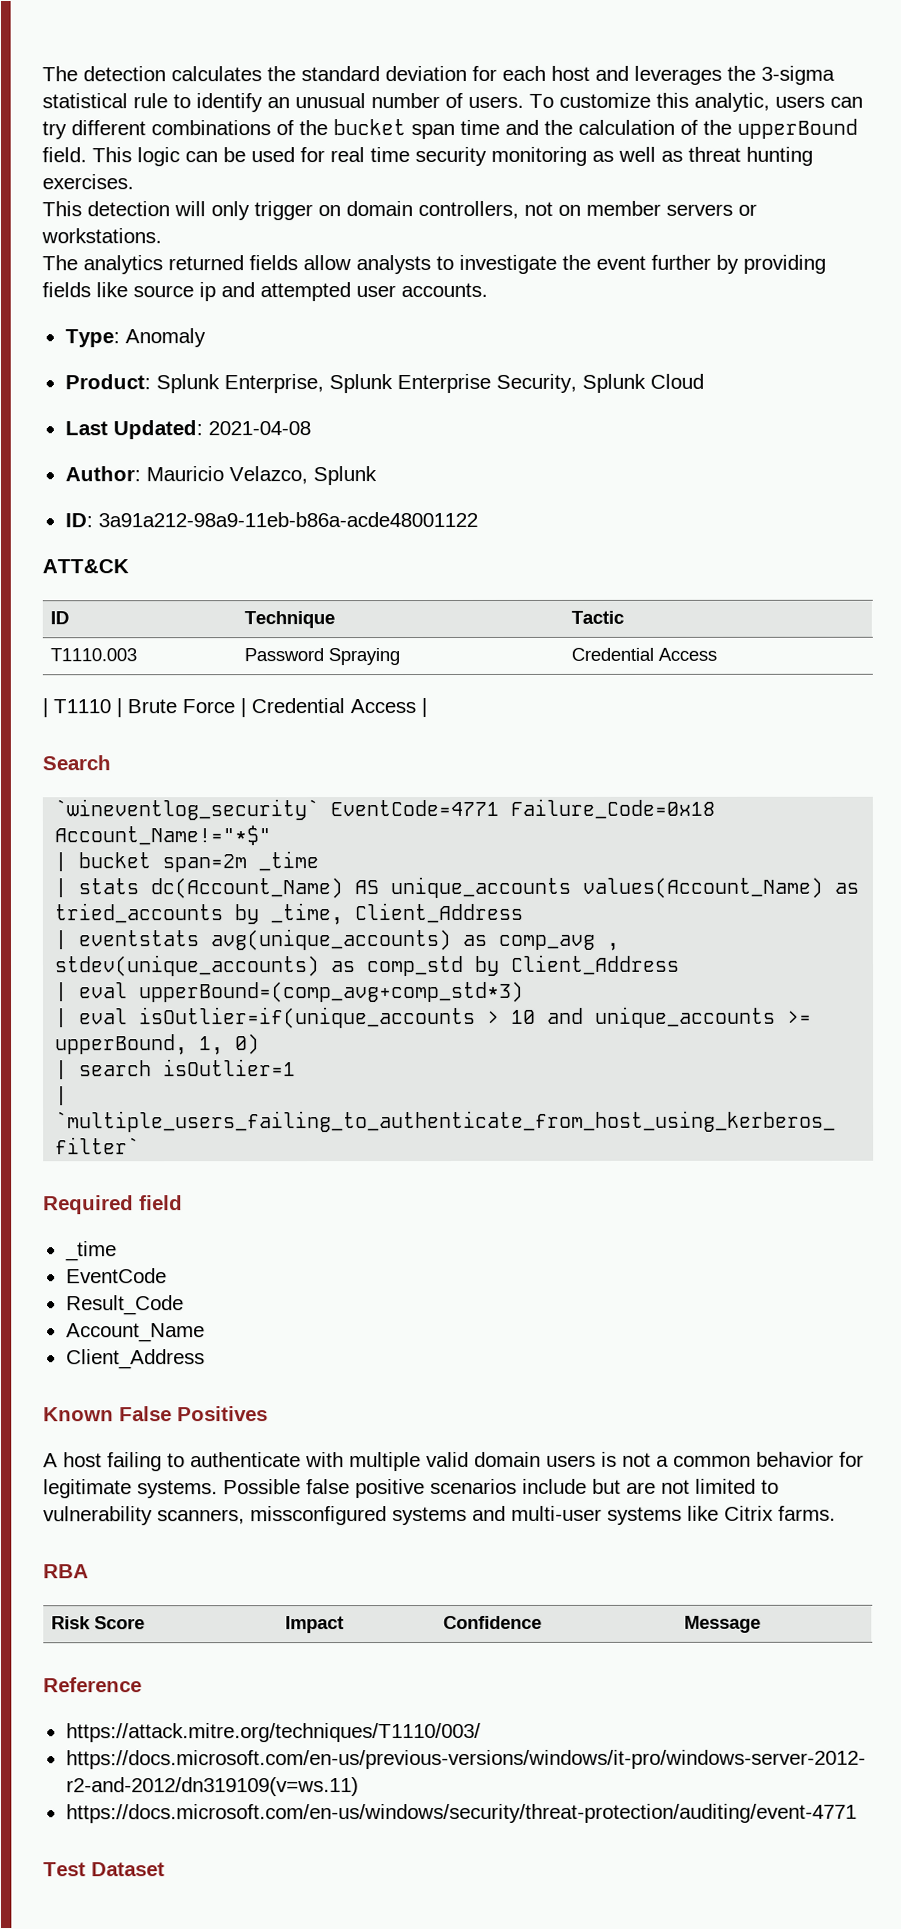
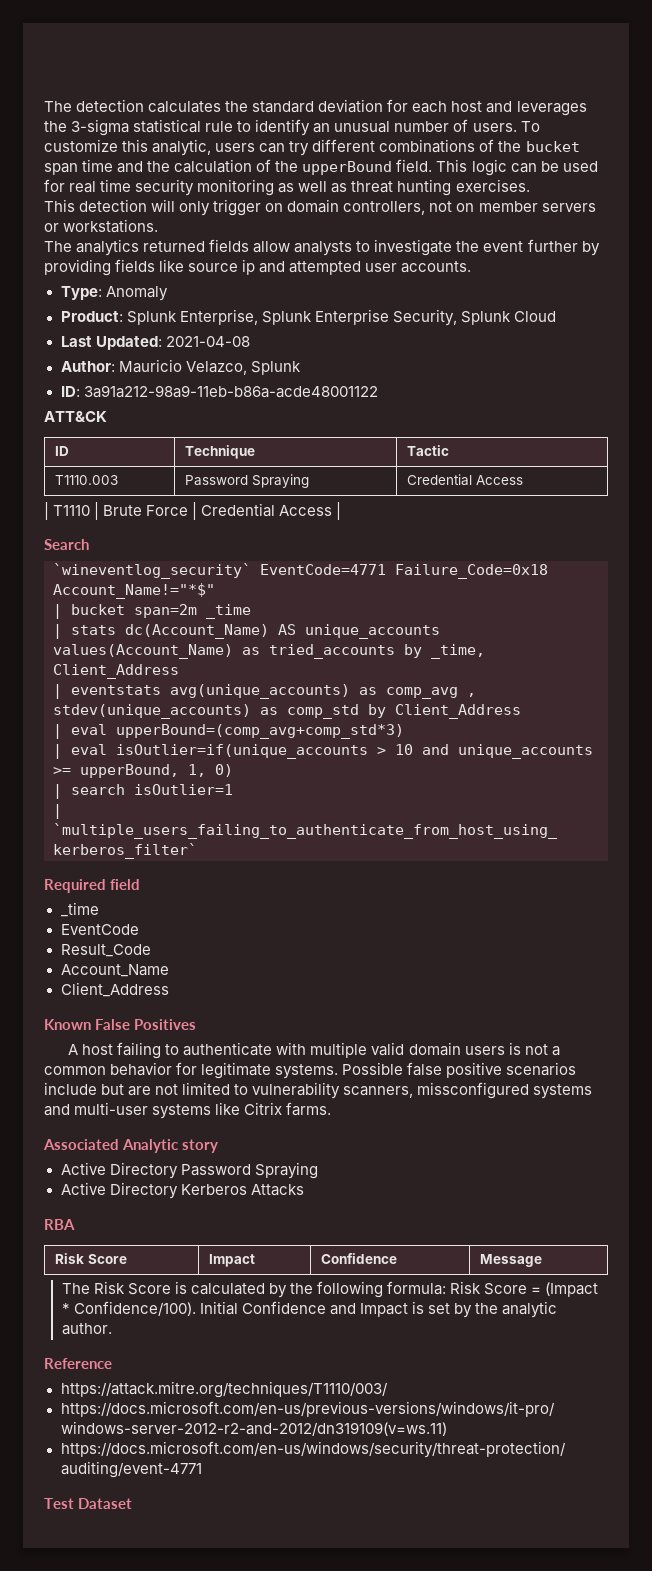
(836, 1513) none -> [43,1139,219,1153] [60,1162,318,1179] [60,1182,304,1199] // Associated Analytic story // Active Directory Password Spraying // Active Directory Kerberos Attacks
(762, 1624) none -> [61,1281,599,1298] [61,1301,558,1318] [61,1323,112,1335] // The Risk Score is calculated by the following formula: Risk Score = (Impact * Confidence/100). Initial Confidence and Impact is set by the analytic author.

